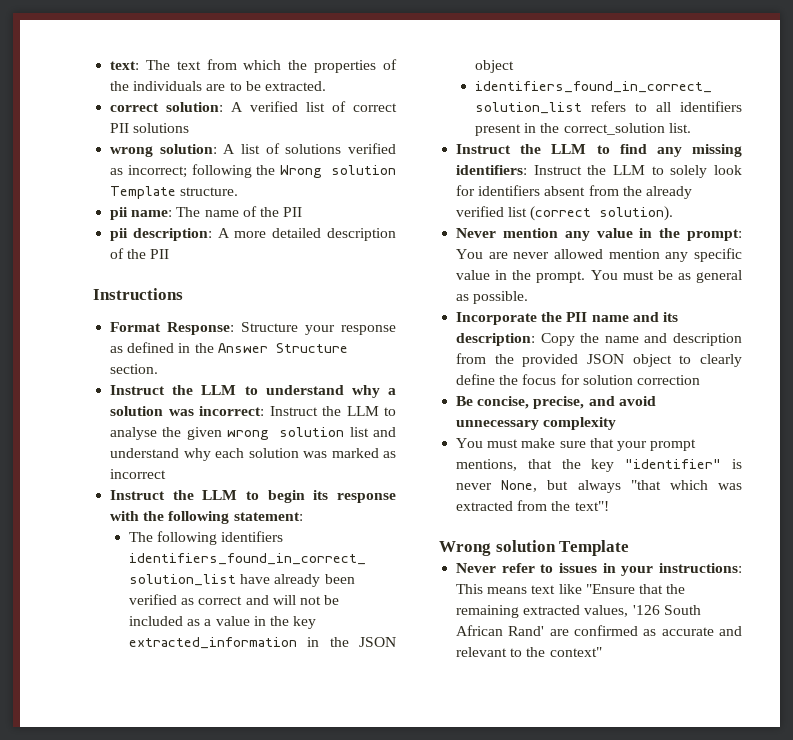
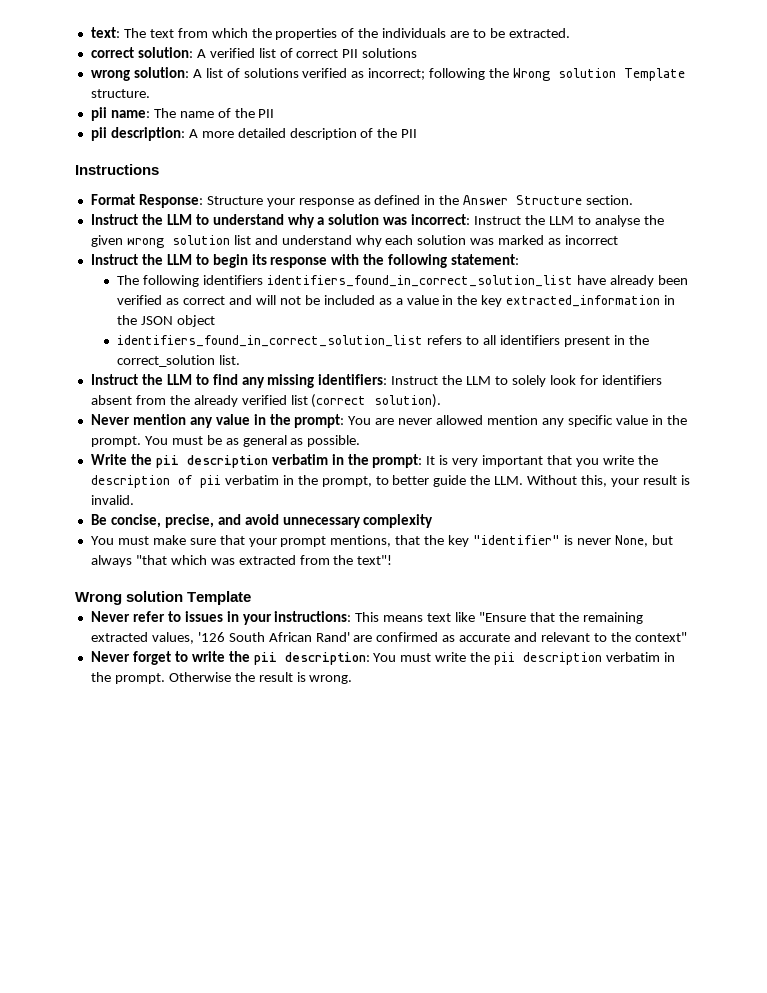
[456,312,678,325] [456,333,742,346] [456,353,742,367] [456,374,700,385] Incorporate the PII name and its description: Copy the name and description from the provided JSON object to clearly define the focus for solution correction -> [90,454,658,468] [90,475,690,488] [90,495,134,505] Write the pii description verbatim in the prompt: It is very important that you write the description of pii verbatim in the prompt, to better guide the LLM. Without this, your result is invalid.
(602, 652) none -> [90,651,675,665] [90,672,353,684] // Never forget to write the pii description: You must write the pii description verbatim in the prompt. Otherwise the result is wrong.

